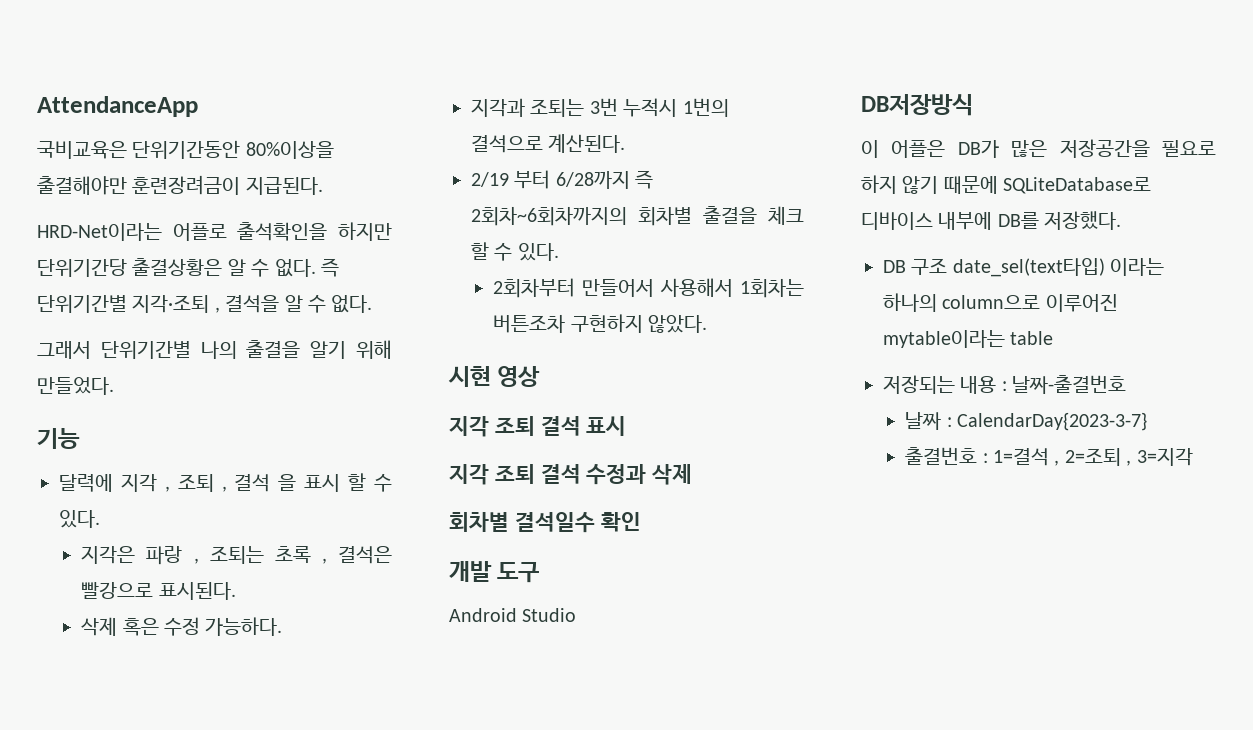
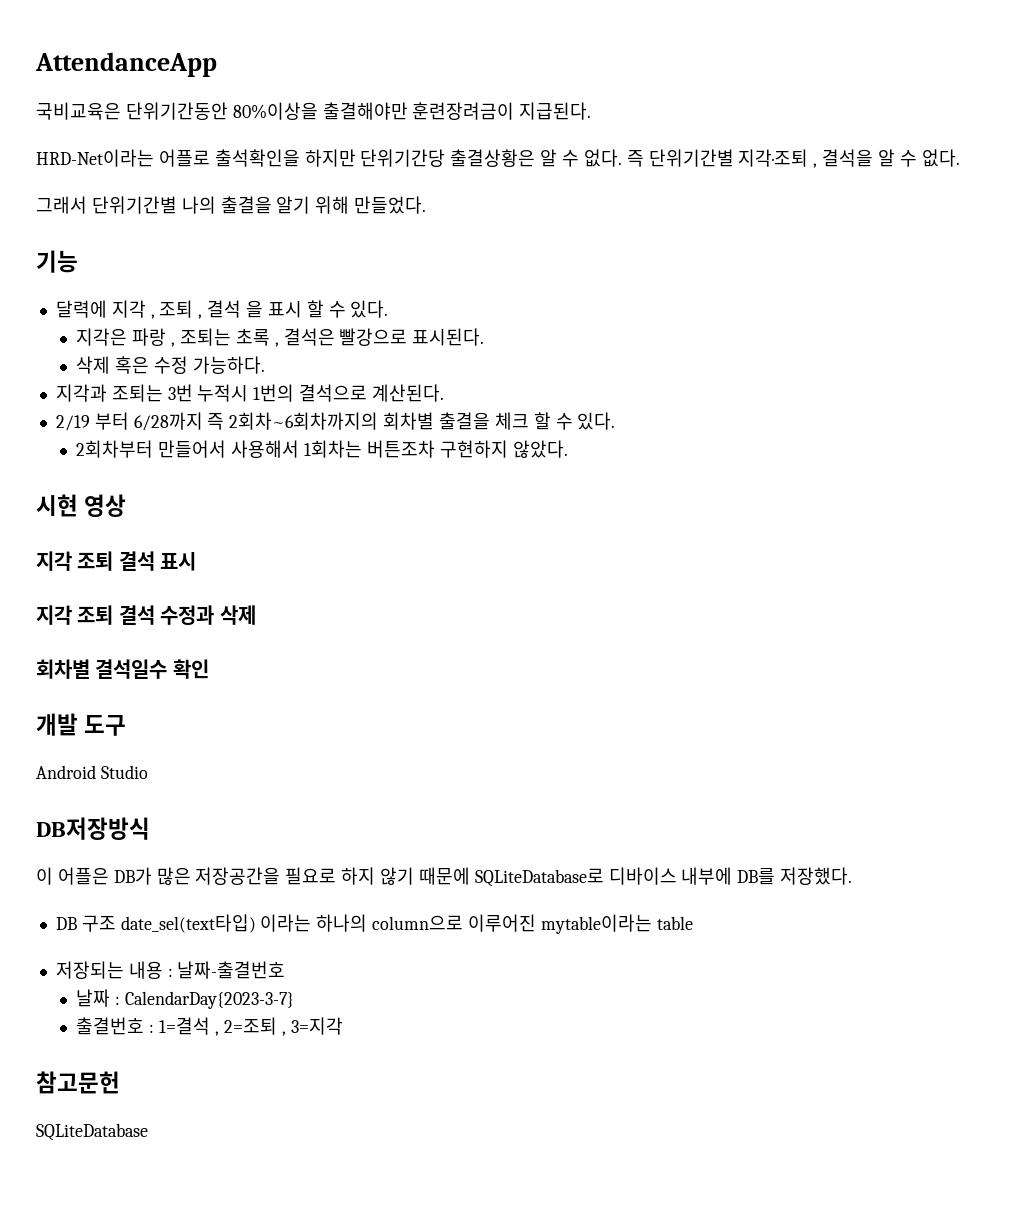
(1193, 457) none -> [36,1071,120,1094] [36,1123,148,1141] // 참고문헌 // SQLiteDatabase

